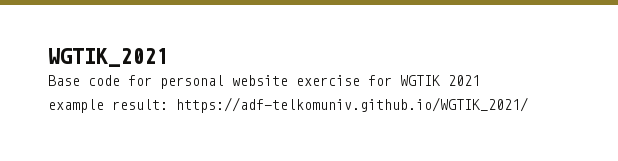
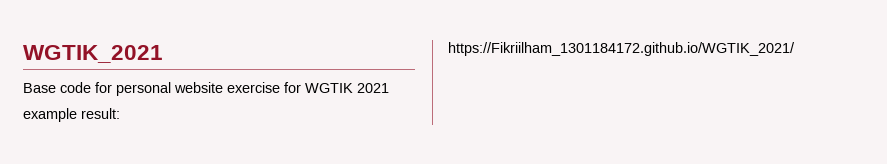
[176,97,528,113] https://adf-telkomuniv.github.io/WGTIK_2021/ -> [448,42,795,56] https://Fikriilham_1301184172.github.io/WGTIK_2021/

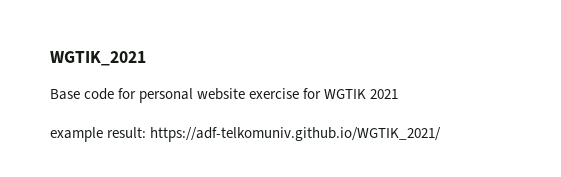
[448,42,795,56] https://Fikriilham_1301184172.github.io/WGTIK_2021/ -> [150,127,442,142] https://adf-telkomuniv.github.io/WGTIK_2021/

